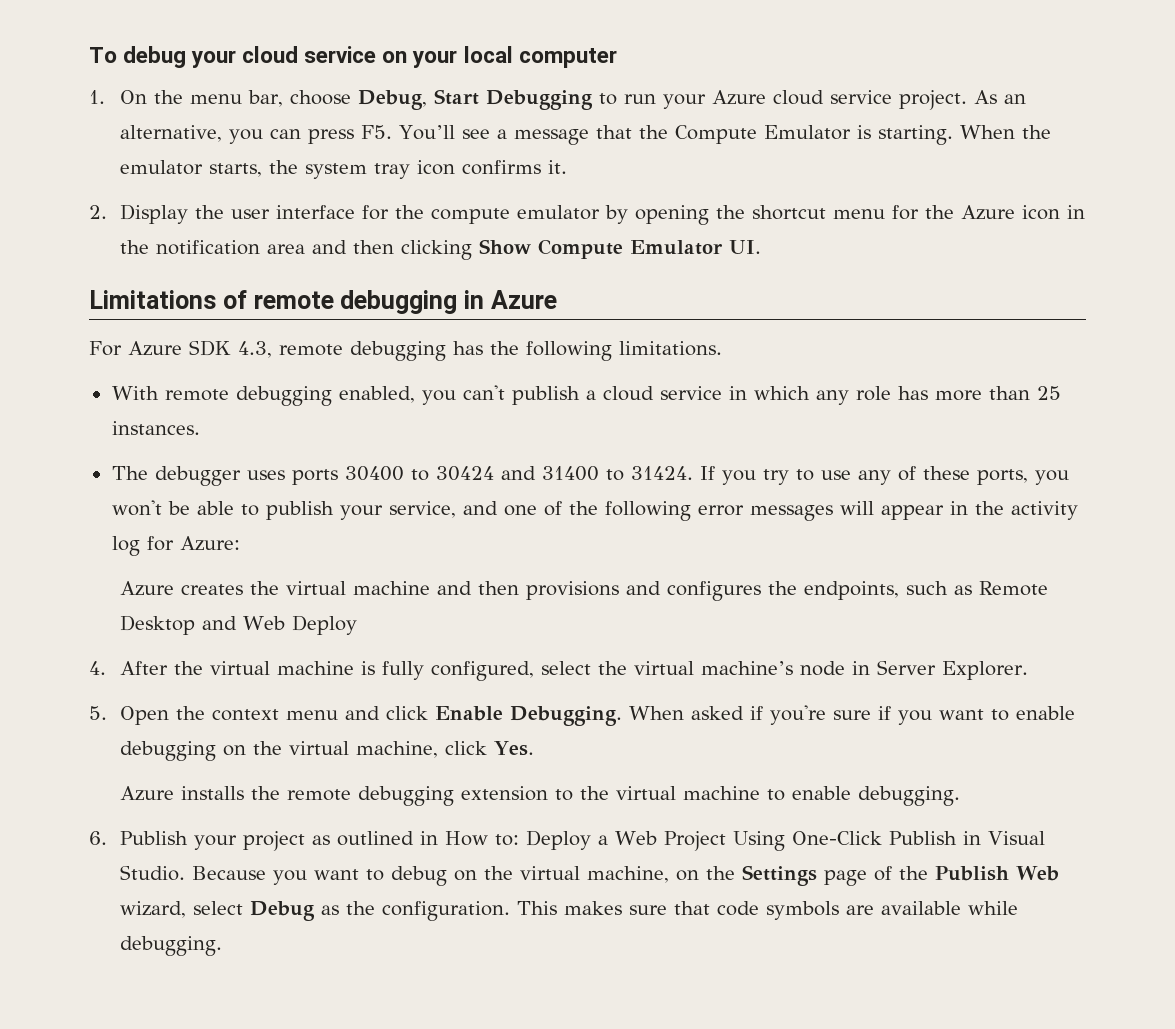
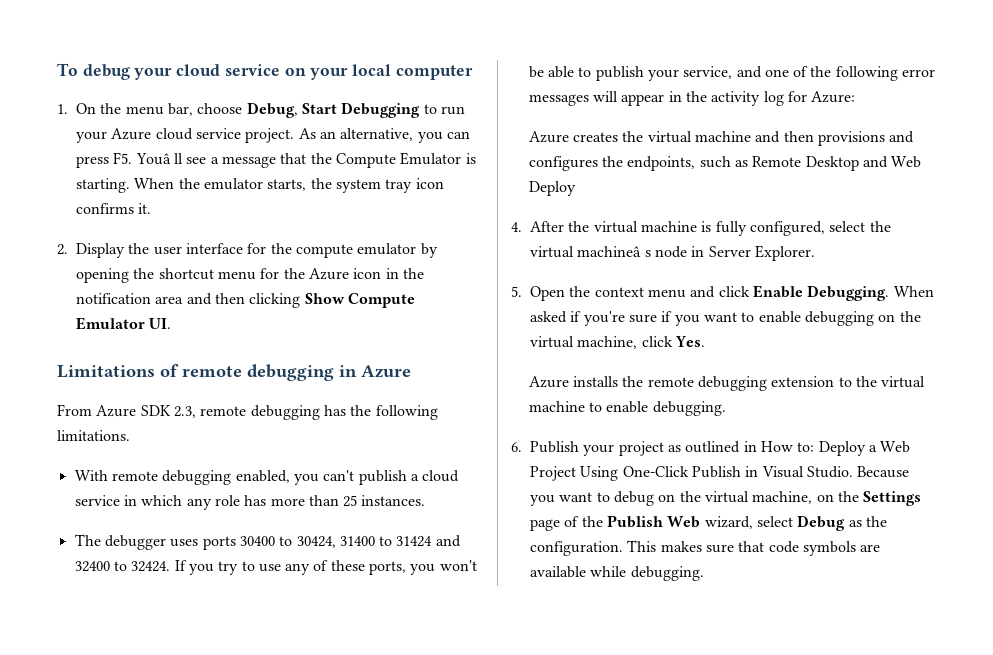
[398,125,455,140] You’ll -> [135,153,183,165] Youâ ll
[89,341,122,356] For -> [57,404,92,416] From
[238,341,272,358] 4.3, -> [173,406,196,418] 2.3,
[435,466,693,481] 30424 and 31400 to 31424. -> [296,535,461,548] [74,561,171,572] 30424, 31400 to 31424 and 32400 to 32424.
[700,661,793,675] machine’s -> [577,246,651,257] machineâ s

